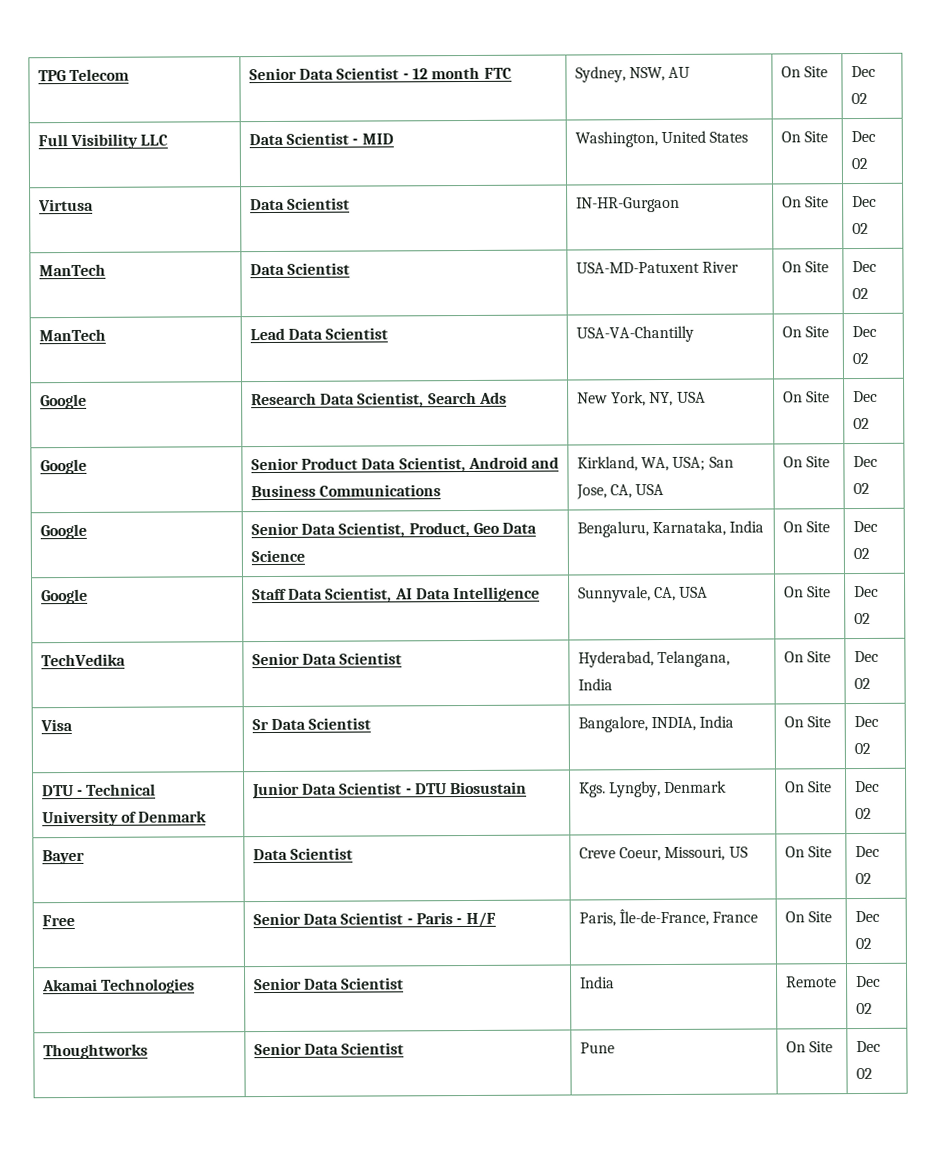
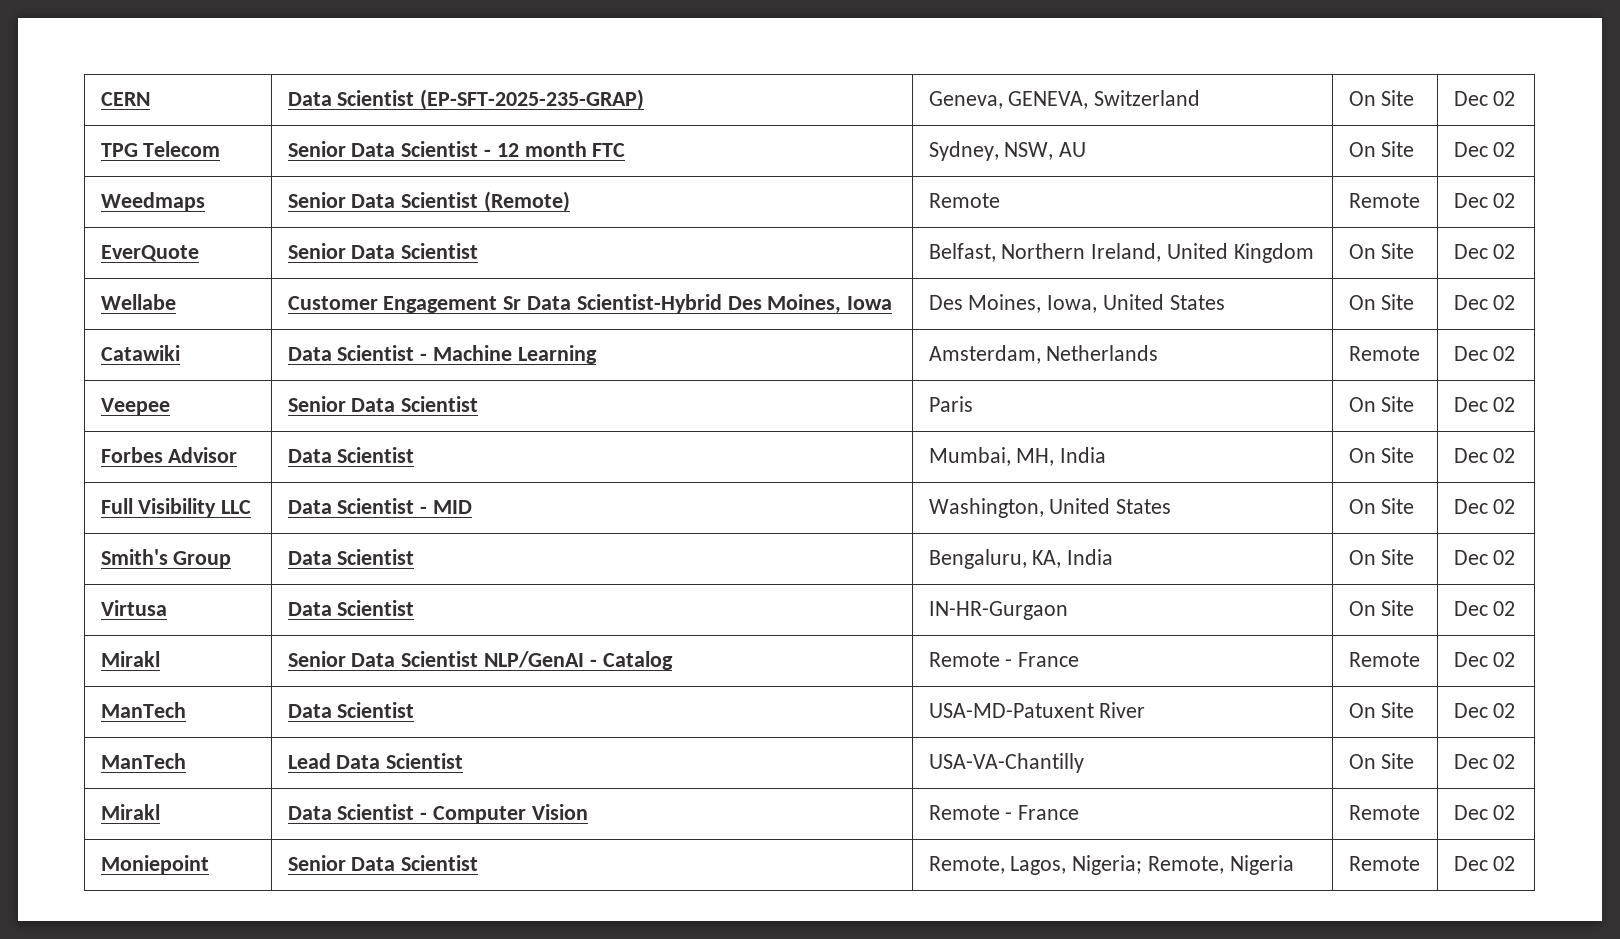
(37, 76) none -> [100,92,150,106] [287,89,645,110] [928,90,1201,109] [1348,90,1415,106] [1453,91,1516,106] CERN | Data Scientist (EP-SFT-2025-235-GRAP) | Geneva, GENEVA, Switzerland | On Site | Dec 02 //
(868, 98) none -> [100,192,205,211] [287,191,570,212] [928,193,1000,208] [1348,193,1420,208] [1453,193,1516,208] [100,245,199,262] [287,243,479,259] [928,243,1314,263] [1348,243,1415,259] [1453,244,1516,259] [100,294,176,310] [287,294,893,314] [928,294,1225,313] [1348,294,1415,310] [1453,295,1516,310] [100,345,180,361] [287,345,597,364] [928,345,1159,364] [1348,346,1420,361] [1453,346,1516,361] [100,398,170,415] [287,396,479,412] [928,396,973,412] [1348,396,1415,412] [1453,397,1516,412] [100,447,238,463] [287,447,415,463] [928,447,1107,466] [1348,447,1415,463] [1453,448,1516,463] // Weedmaps | Senior Data Scientist (Remote) | Remote | Remote | Dec 02 // EverQuote | Senior Data Scientist | Belfast, Northern Ireland, United Kingdom | On Site | Dec 02 // Wellabe | Customer Engagement Sr Data Scientist-Hybrid Des Moines, Iowa | Des Moines, Iowa, United States | On Site | Dec 02 // Catawiki | Data Scientist - Machine Learning | Amsterdam, Netherlands | Remote | Dec 02 // Veepee | Senior Data Scientist | Paris | On Site | Dec 02 // Forbes Advisor | Data Scientist | Mumbai, MH, India | On Site | Dec 02
(868, 163) none -> [100,549,232,568] [287,549,415,565] [928,549,1114,569] [1348,549,1415,565] [1453,550,1516,565] // Smith's Group | Data Scientist | Bengaluru, KA, India | On Site | Dec 02
(869, 228) none -> [100,651,160,667] [287,651,673,670] [928,652,1080,667] [1348,652,1420,667] [1453,652,1516,667] // Mirakl | Senior Data Scientist NLP/GenAI - Catalog | Remote - France | Remote | Dec 02
[39,393,87,410] [250,391,507,408] [576,391,706,407] [782,391,830,403] [852,390,878,403] [852,417,870,430] [39,458,87,475] [250,456,560,473] [250,484,441,498] [576,456,734,472] [575,484,665,500] [782,456,830,468] [852,455,878,468] [852,482,870,495] [39,523,87,540] [250,521,538,538] [250,549,305,563] [576,520,765,538] [782,521,830,533] [852,520,878,533] [852,547,870,560] [40,588,88,605] [251,586,541,603] [577,586,709,603] [783,586,831,598] [853,585,879,598] [853,612,871,625] [40,653,126,667] [251,652,403,666] [577,650,730,668] [577,678,613,691] [783,651,831,663] [853,650,879,663] [853,677,871,690] [39,719,73,732] [251,717,372,731] [577,715,735,733] [783,716,831,728] [853,715,879,728] [853,742,871,755] [41,783,157,797] [41,810,208,827] [251,781,528,800] [578,780,728,798] [784,781,832,793] [854,780,880,793] [854,807,872,820] [41,849,85,865] [252,847,353,861] [578,846,748,862] [784,846,832,858] [854,845,880,858] [854,872,872,885] [41,914,75,927] [252,911,496,928] [578,908,759,927] [784,911,832,923] [854,910,880,923] [854,937,872,950] [41,978,195,994] [253,977,405,991] [579,976,615,989] [785,976,837,988] [855,975,881,988] [855,1002,873,1015] [42,1043,148,1060] [253,1042,405,1056] [579,1042,615,1054] [785,1041,833,1053] Google | Research Data Scientist, Search Ads | New York, NY, USA | On Site | Dec 02 // Google | Senior Product Data Scientist, Android and Business Communications | Kirkland, WA, USA; San Jose, CA, USA | On Site | Dec 02 // Google | Senior Data Scientist, Product, Geo Data Science | Bengaluru, Karnataka, India | On Site | Dec 02 // Google | Staff Data Scientist, AI Data Intelligence | Sunnyvale, CA, USA | On Site | Dec 02 // TechVedika | Senior Data Scientist | Hyderabad, Telangana, India | On Site | Dec 02 // Visa | Sr Data Scientist | Bangalore, INDIA, India | On Site | Dec 02 // DTU - Technical University of Denmark | Junior Data Scientist - DTU Biosustain | Kgs. Lyngby, Denmark | On Site | Dec 02 // Bayer | Data Scientist | Creve Coeur, Missouri, US | On Site | Dec 02 // Free | Senior Data Scientist - Paris - H/F | Paris, Île-de-France, France | On Site | Dec 02 // Akamai Technologies | Senior Data Scientist | India | Remote | Dec 02 // Thoughtworks | Senior Data Scientist | Pune | On Site -> [100,804,160,820] [287,804,588,823] [928,805,1080,820] [1348,805,1420,820] [1453,805,1516,820] [100,855,209,874] [287,855,479,871] [928,855,1294,875] [1348,856,1420,871] Mirakl | Data Scientist - Computer Vision | Remote - France | Remote | Dec 02 // Moniepoint | Senior Data Scientist | Remote, Lagos, Nigeria; Remote, Nigeria | Remote

